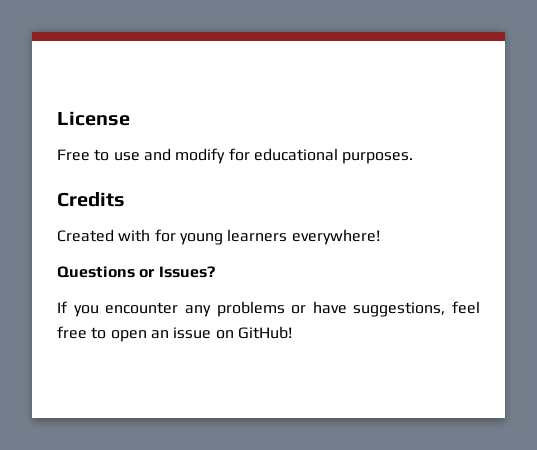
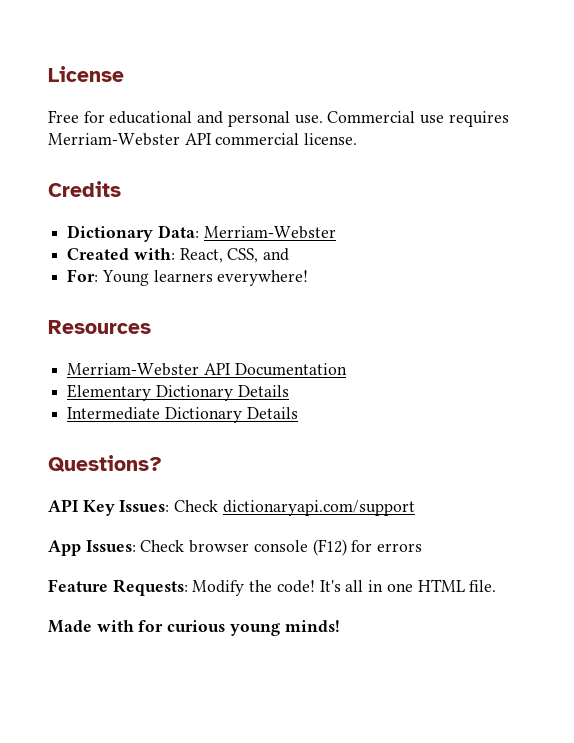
[94,148,414,164] [57,192,125,207] [57,229,380,245] [57,266,215,278] [57,301,480,317] [57,326,292,342] to use and modify for educational purposes. // Credits // Created with for young learners everywhere! // Questions or Issues? // If you encounter any problems or have suggestions, feel free to open an issue on GitHub! -> [83,111,509,127] [48,133,358,146] [48,181,121,197] [67,225,336,242] [67,248,290,263] [67,269,309,286] [48,320,151,334] [67,363,347,376] [67,384,289,401] [67,407,298,423] [48,455,162,472] [48,499,415,516] [48,539,423,556] [48,579,497,596] [48,620,340,636] for educational and personal use. Commercial use requires Merriam-Webster API commercial license. // Credits // Dictionary Data: Merriam-Webster // Created with: React, CSS, and // For: Young learners everywhere! // Resources // Merriam-Webster API Documentation // Elementary Dictionary Details // Intermediate Dictionary Details // Questions? // API Key Issues: Check dictionaryapi.com/support // App Issues: Check browser console (F12) for errors // Feature Requests: Modify the code! It's all in one HTML file. // Made with for curious young minds!

